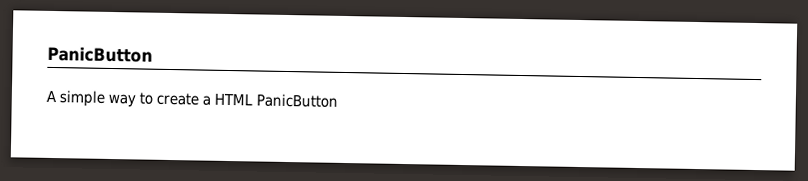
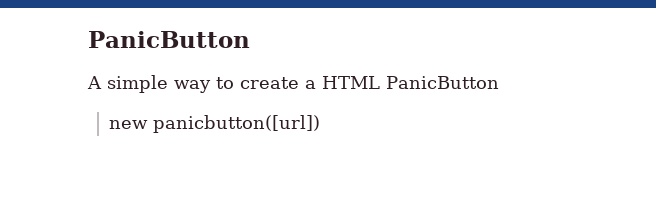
(338, 100) none -> [109,115,321,133] // new panicbutton([url])

